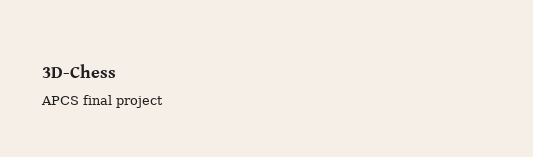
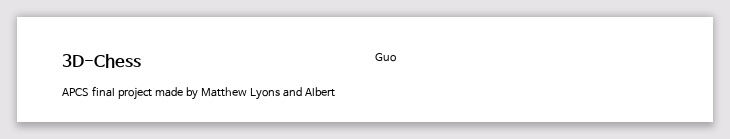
(163, 102) none -> [154,87,335,100] [375,53,396,62] made by Matthew Lyons and Albert Guo

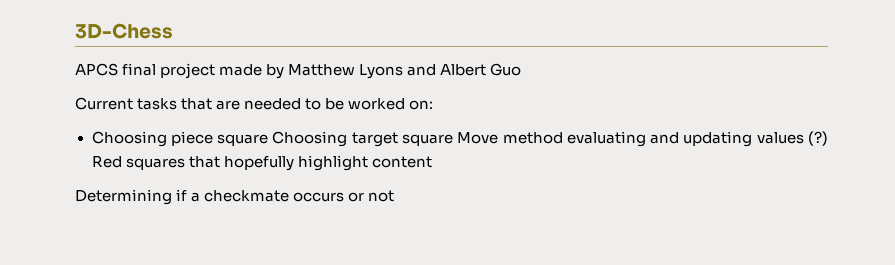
(396, 57) none -> [75,97,434,110] [91,131,828,147] [91,155,432,171] [75,189,395,205] // Current tasks that are needed to be worked on: // Choosing piece square Choosing target square Move method evaluating and updating values (?) Red squares that hopefully highlight content // Determining if a checkmate occurs or not

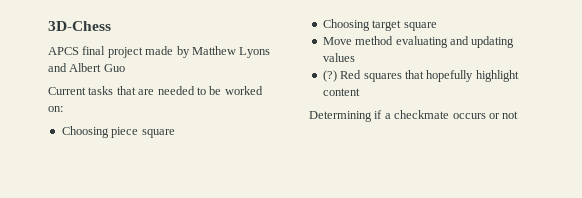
(269, 140) none -> (175, 133) //
(453, 140) none -> (437, 26) //
(804, 138) none -> (355, 57) //

